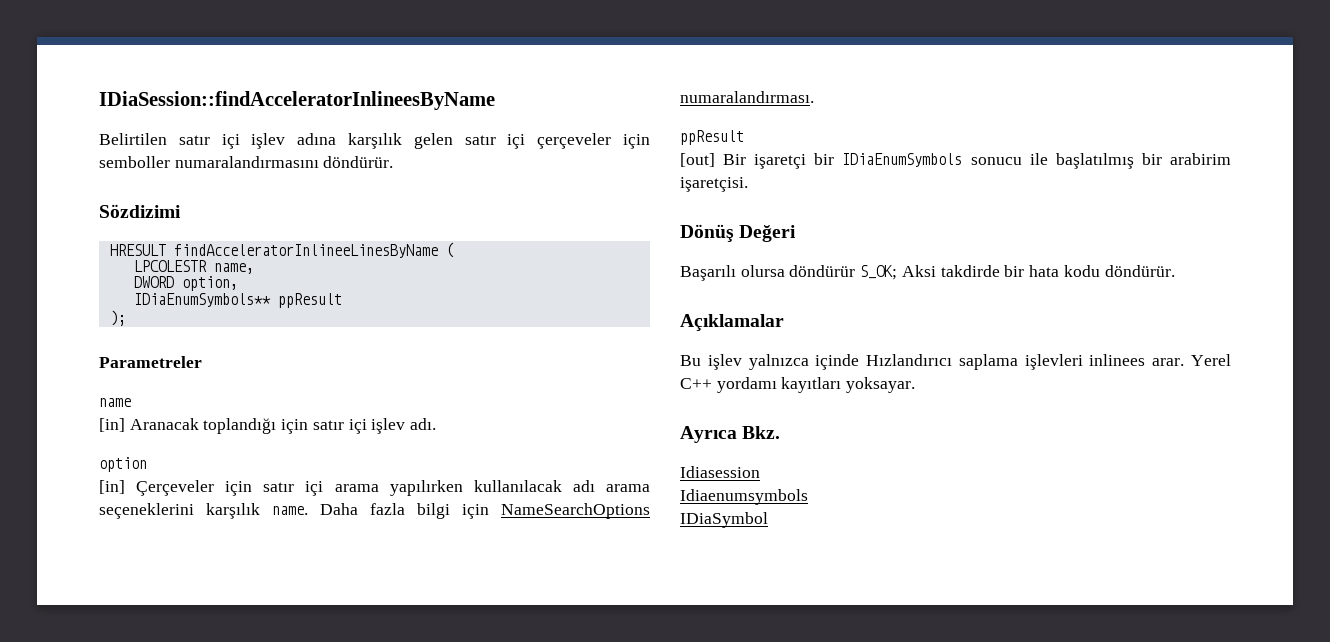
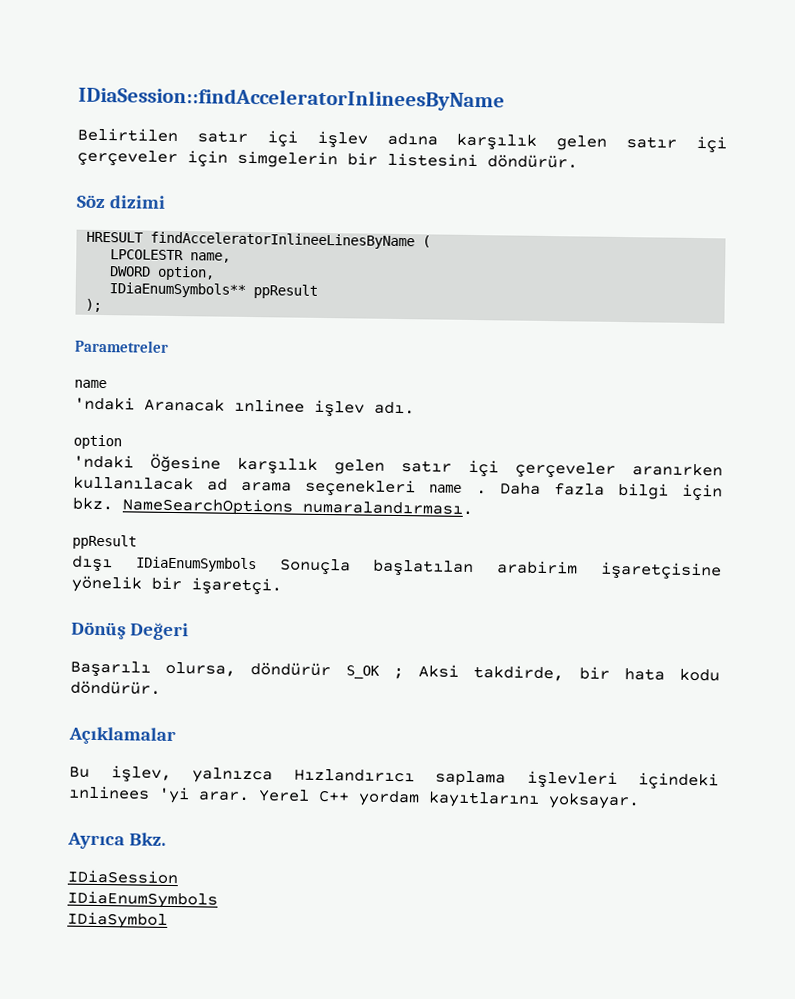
[99,156,394,168] [99,204,181,218] semboller numaralandırmasını döndürür. // Sözdizimi -> [237,150,578,169] [76,194,166,209] simgelerin bir listesini döndürür. // Söz dizimi
[99,418,437,434] [99,457,147,472] [99,480,650,496] [99,503,308,519] [in] Aranacak toplandığı için satır içi işlev adı. // option // [in] Çerçeveler için satır içi arama yapılırken kullanılacak adı arama seçeneklerini karşılık name. -> [74,396,415,417] [73,434,122,450] [73,453,723,478] [73,476,487,497] 'ndaki Aranacak ınlinee işlev adı. // option // 'ndaki Öğesine karşılık gelen satır içi çerçeveler aranırken kullanılacak ad arama seçenekleri name .
(489, 511) none -> [72,497,113,511] bkz.
[680,153,1231,169] [680,177,748,192] [680,224,797,242] [680,265,1000,281] [out] Bir işaretçi bir IDiaEnumSymbols sonucu ile başlatılmış bir arabirim işaretçisi. // Dönüş Değeri // Başarılı olursa döndürür S_OK; Aksi takdirde -> [72,555,722,580] [71,575,282,595] [71,621,189,641] [70,660,565,682] dışı IDiaEnumSymbols Sonuçla başlatılan arabirim işaretçisine yönelik bir işaretçi. // Dönüş Değeri // Başarılı olursa, döndürür S_OK ; Aksi takdirde,
[707,354,1146,370] işlev yalnızca içinde Hızlandırıcı saplama işlevleri inlinees -> [110,765,719,790] [68,785,190,804] işlev, yalnızca Hızlandırıcı saplama işlevleri içindeki ınlinees 'yi
[716,377,842,393] yordamı kayıtları -> [358,790,540,808] yordam kayıtlarını
[680,466,760,478] [680,489,808,505] Idiasession // Idiaenumsymbols -> [67,869,178,885] [67,890,218,909] IDiaSession // IDiaEnumSymbols

